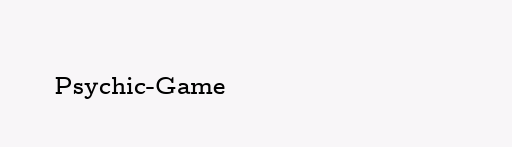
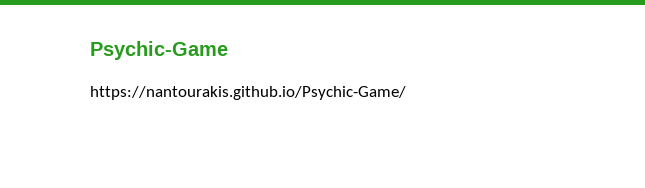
(225, 88) none -> [90,86,406,100] // https://nantourakis.github.io/Psychic-Game/

